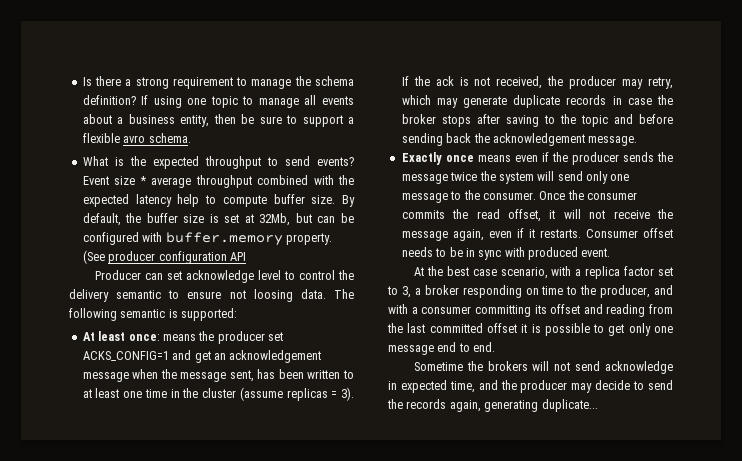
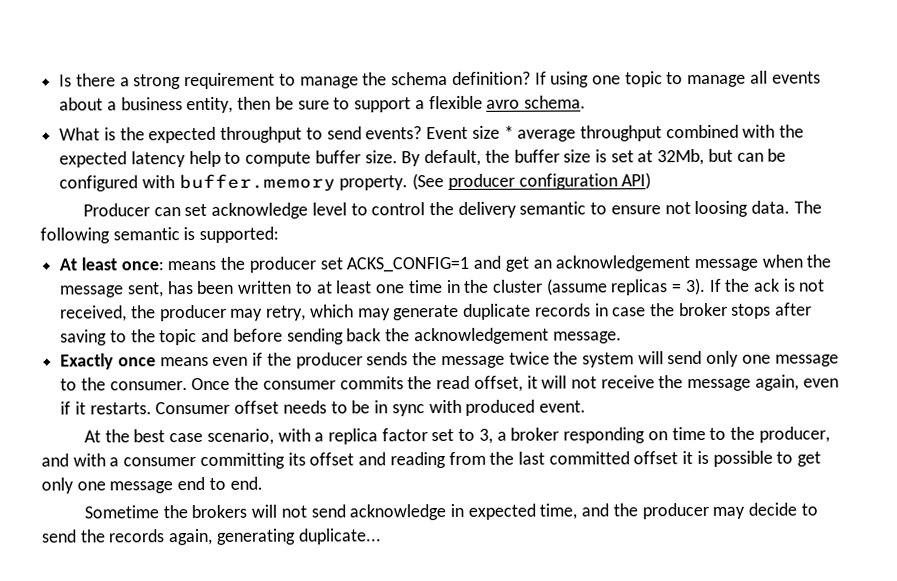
[229,252,246,261] API -> [621,172,652,190] API)

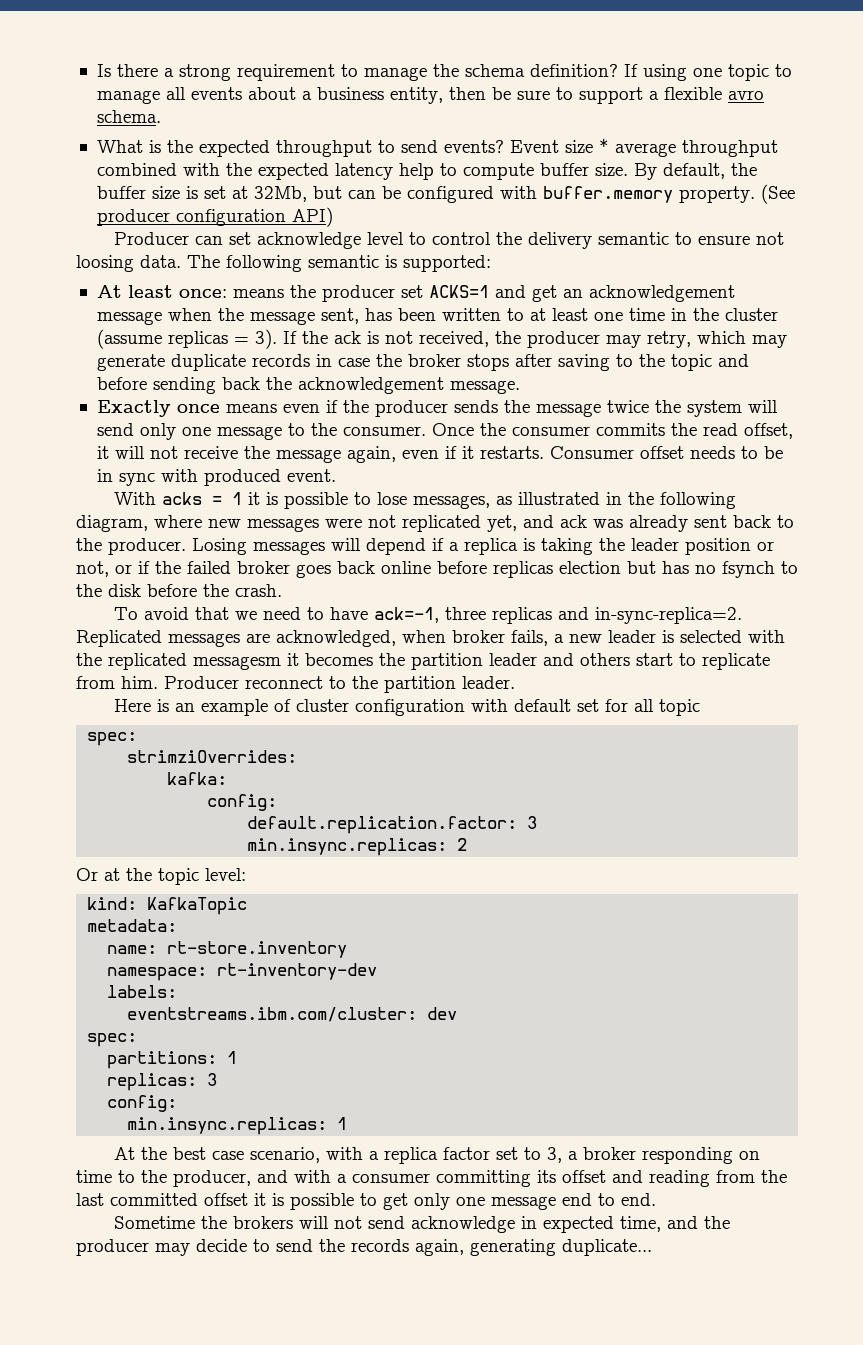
[346,256,470,273] ACKS_CONFIG=1 -> [428,285,489,298] ACKS=1
(586, 406) none -> [114,492,737,509] [76,515,794,532] [76,538,774,555] [76,561,798,578] [76,584,282,597] [114,607,743,624] [76,630,785,647] [76,653,770,670] [76,676,515,693] [114,699,701,716] [87,732,138,746] [127,750,298,763] [167,772,228,785] [207,794,278,811] [247,816,538,834] [247,838,468,856] [76,868,246,885] [87,897,248,915] [87,919,178,932] [107,941,348,958] [107,963,378,981] [107,985,178,998] [127,1007,458,1022] [87,1033,138,1047] [107,1051,238,1069] [107,1073,218,1091] [107,1095,178,1112] [127,1117,348,1135] // With acks = 1 it is possible to lose messages, as illustrated in the following diagram, where new messages were not replicated yet, and ack was already sent back to the producer. Losing messages will depend if a replica is taking the leader position or not, or if the failed broker goes back online before replicas election but has no fsynch to the disk before the crash. // To avoid that we need to have ack=-1, three replicas and in-sync-replica=2. Replicated messages are acknowledged, when broker fails, a new leader is selected with the replicated messagesm it becomes the partition leader and others start to replicate from him. Producer reconnect to the partition leader. // Here is an example of cluster configuration with default set for all topic // spec: // strimziOverrides: // kafka: // config: // default.replication.factor: 3 // min.insync.replicas: 2 // Or at the topic level: // kind: KafkaTopic // metadata: // name: rt-store.inventory // namespace: rt-inventory-dev // labels: // eventstreams.ibm.com/cluster: dev // spec: // partitions: 1 // replicas: 3 // config: // min.insync.replicas: 1

